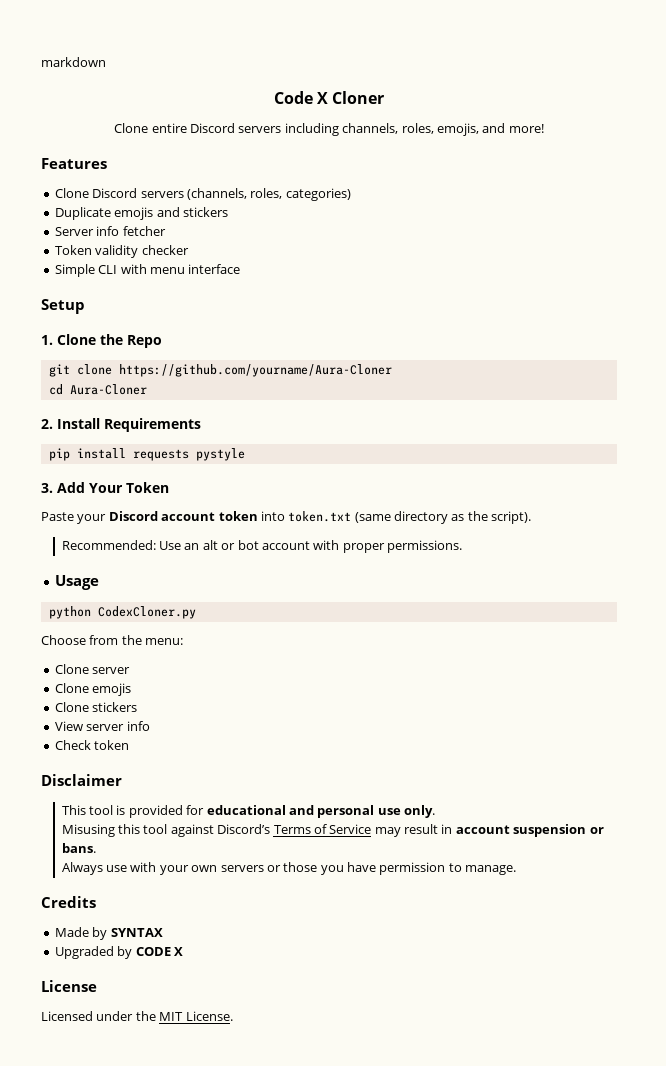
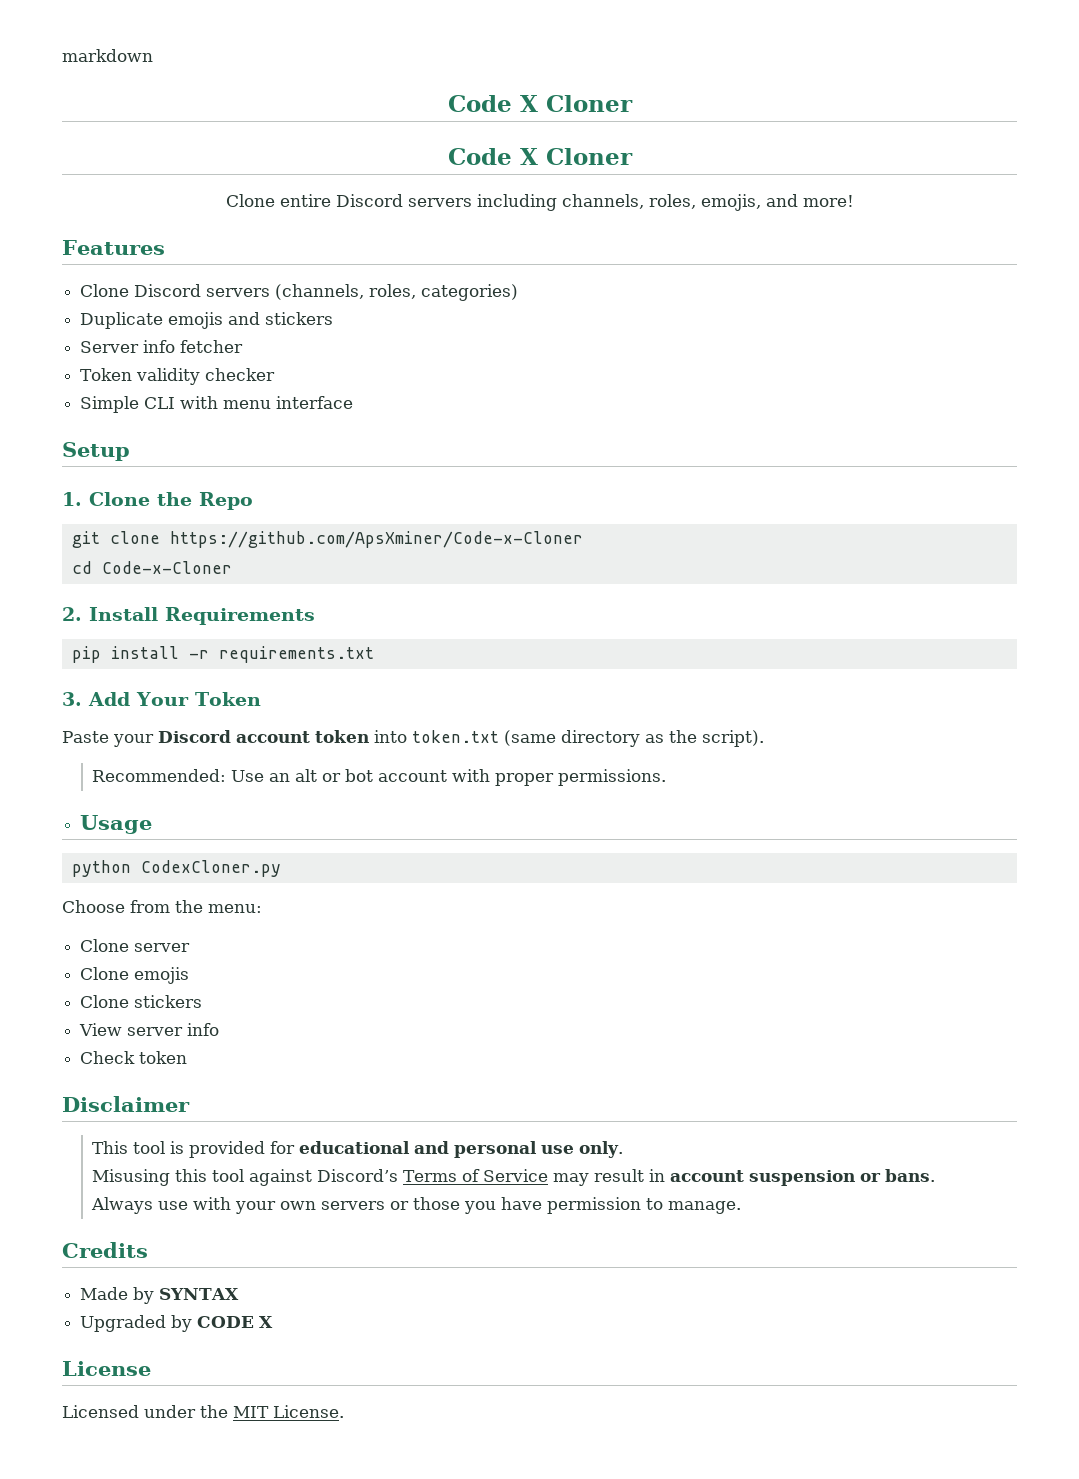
(385, 97) none -> [447,148,633,165] // Code X Cloner
[118,364,392,377] https://github.com/yourname/Aura-Cloner -> [169,531,583,548] https://github.com/ApsXminer/Code-x-Cloner
[69,384,147,395] Aura-Cloner -> [101,561,232,574] Code-x-Cloner
[132,448,245,461] requests pystyle -> [188,646,374,663] -r requirements.txt

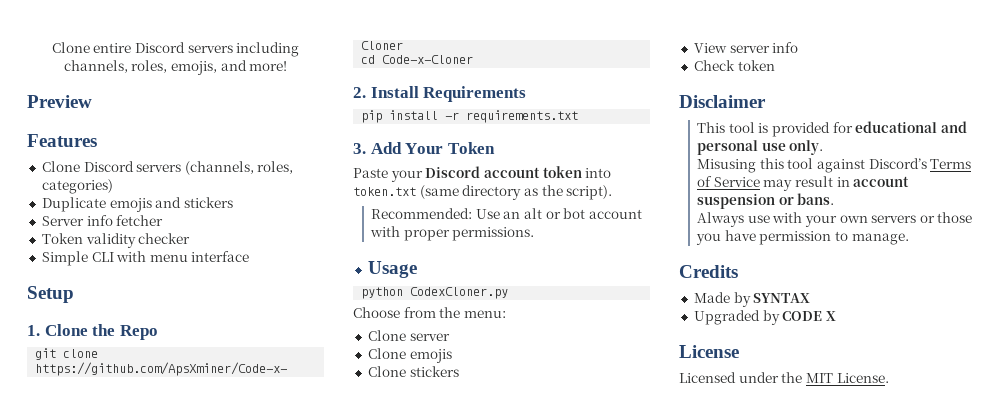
[62,49,153,62] [447,95,633,112] [447,148,633,165] markdown // Code X Cloner // Code X Cloner // -> (51, 47) none
(854, 201) none -> [27,95,92,108] // Preview

